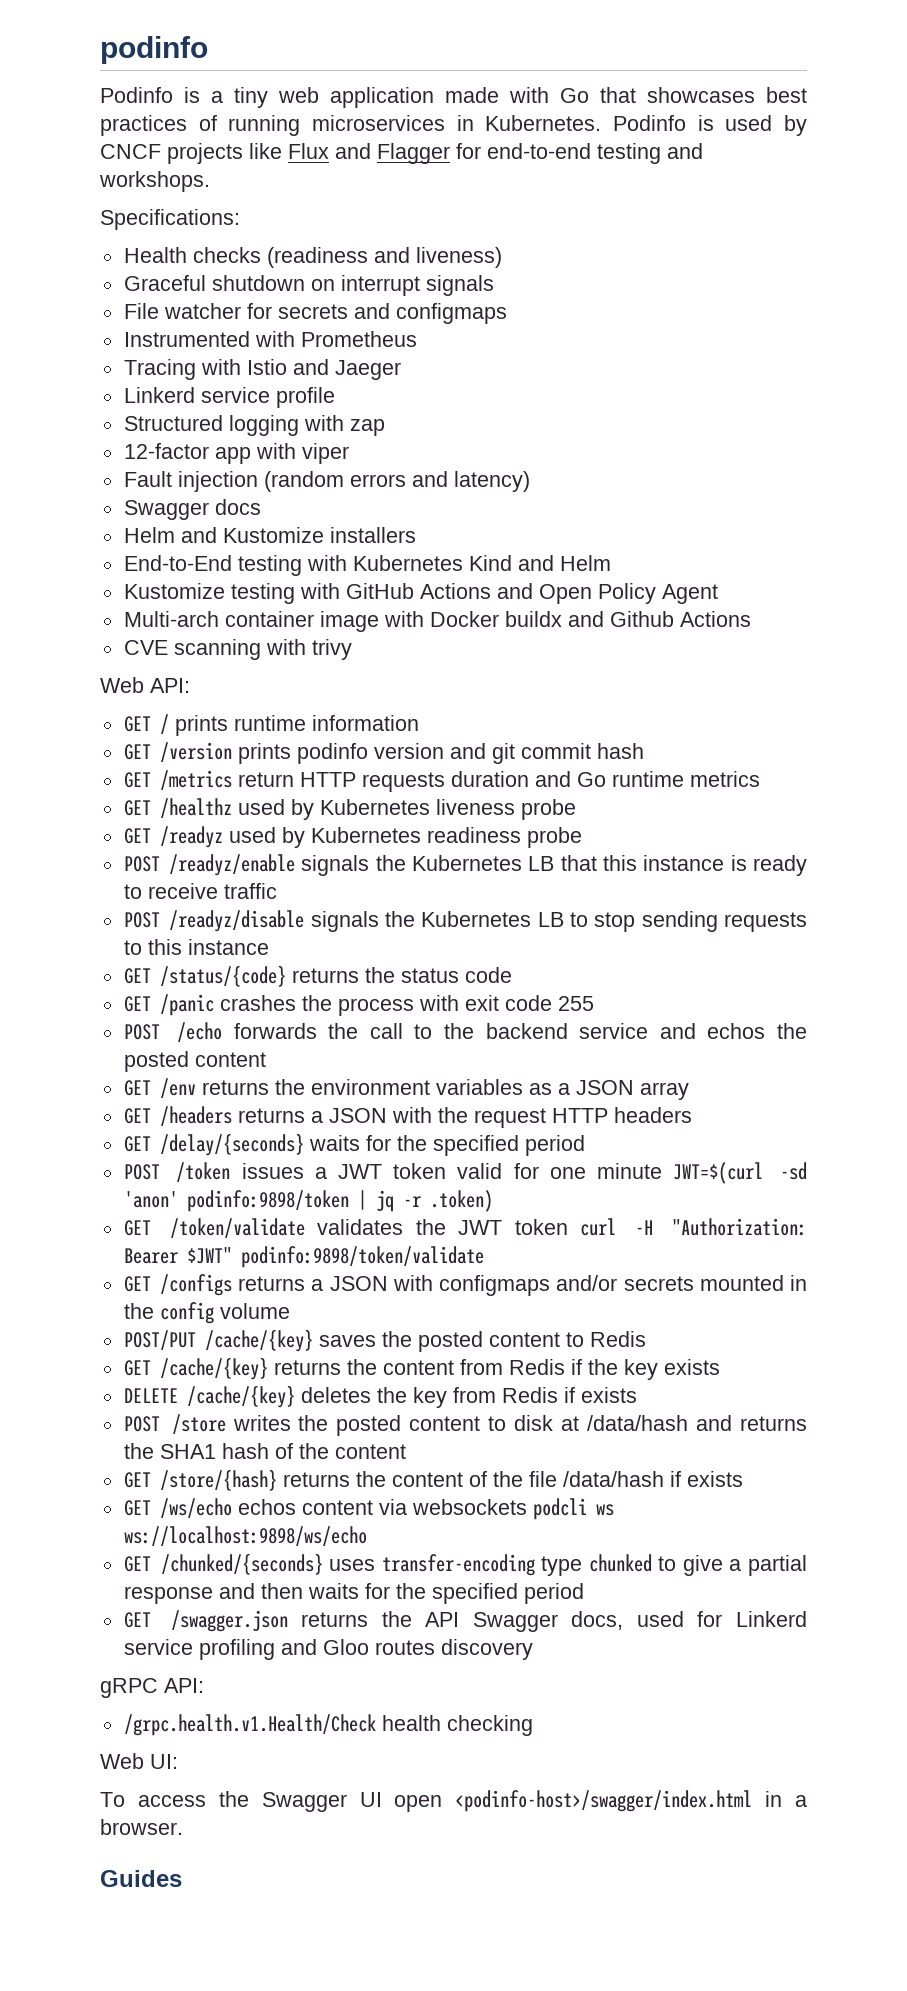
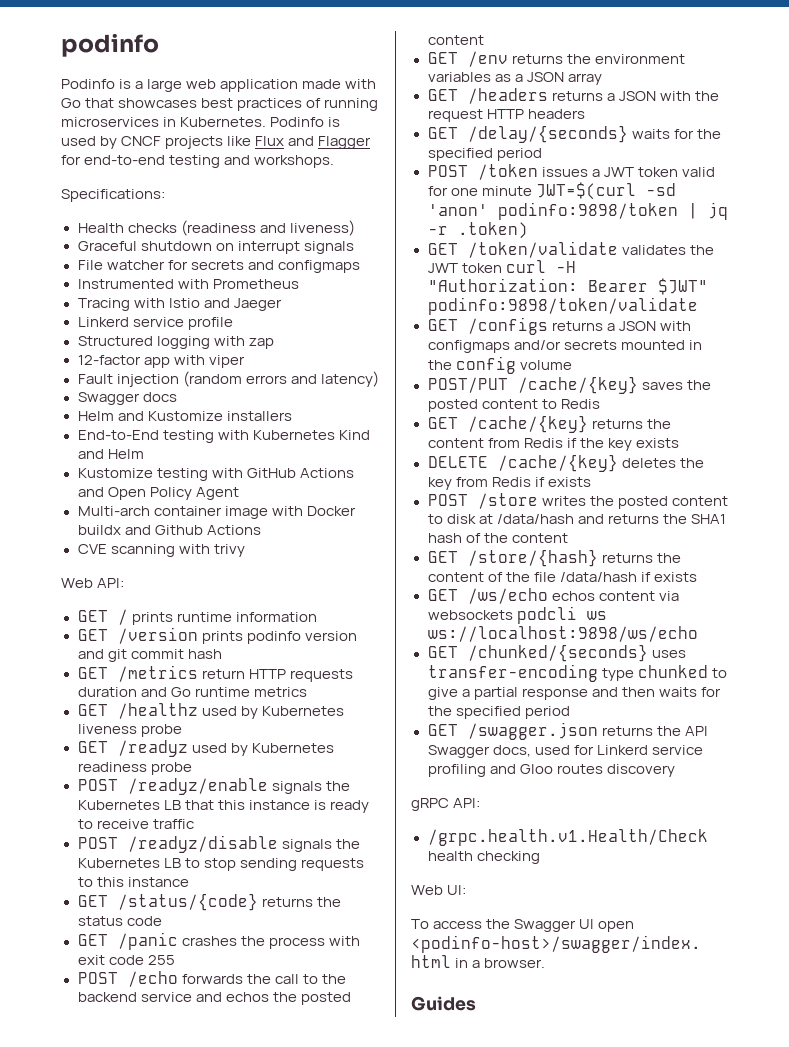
[234,87,268,108] tiny -> [147,79,183,92] large

